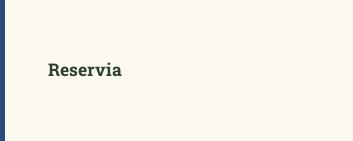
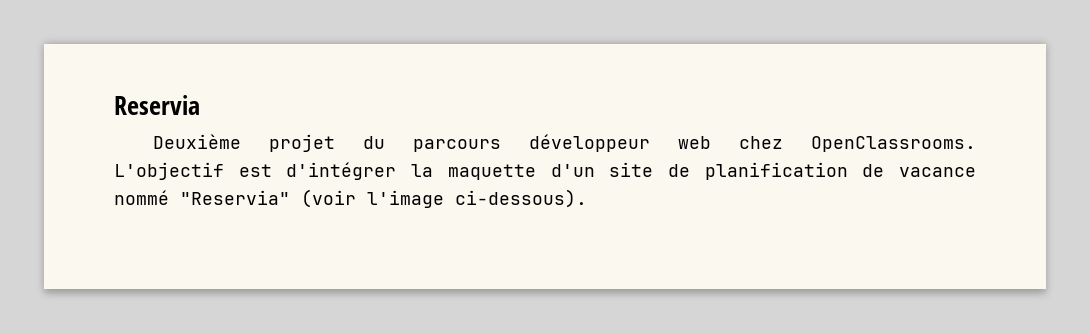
(122, 69) none -> [152,134,976,152] [114,162,977,180] [114,189,587,208] // Deuxième projet du parcours développeur web chez OpenClassrooms. L'objectif est d'intégrer la maquette d'un site de planification de vacance nommé "Reservia" (voir l'image ci-dessous).

